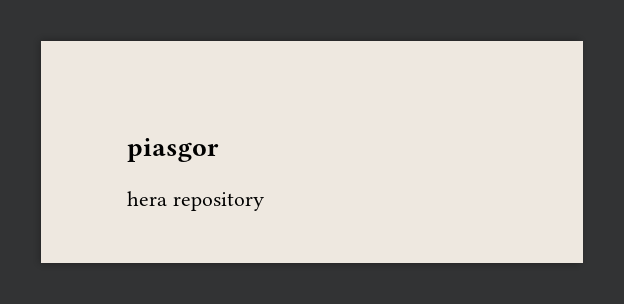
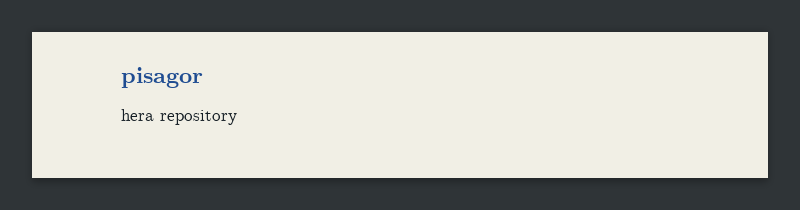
[127,138,219,162] piasgor -> [121,67,203,88] pisagor

